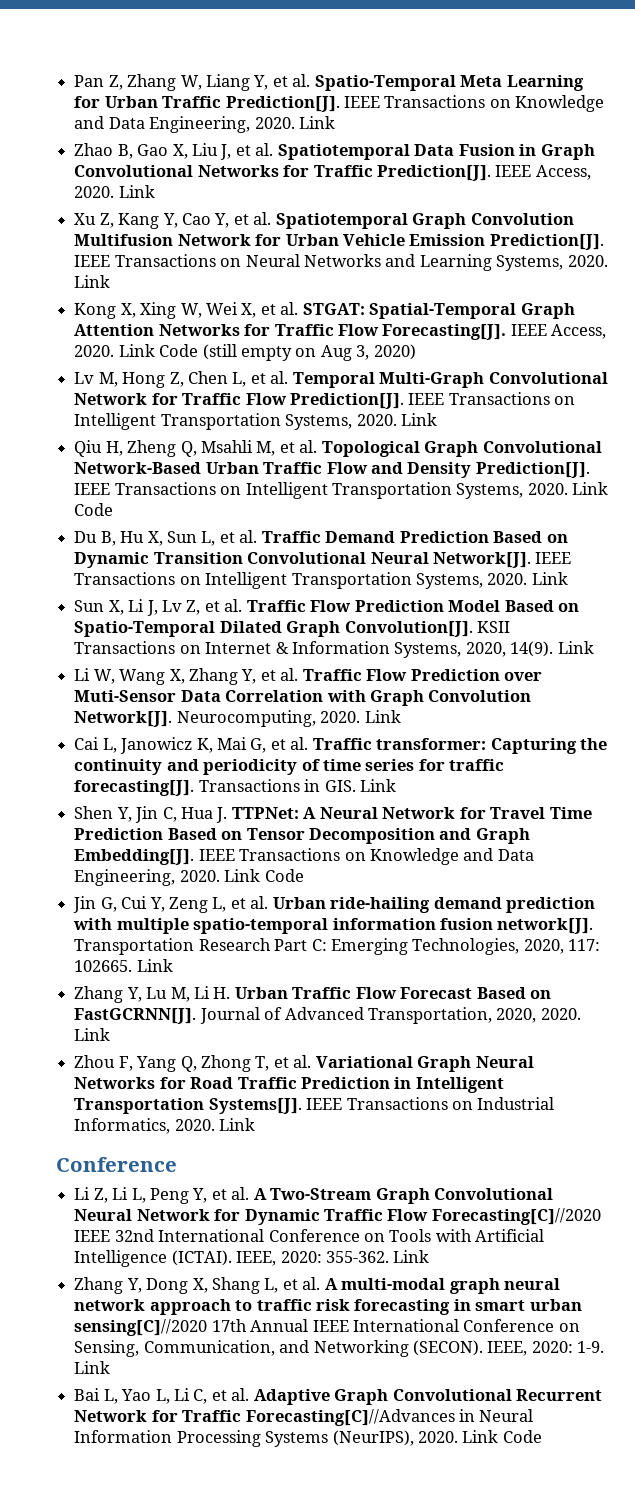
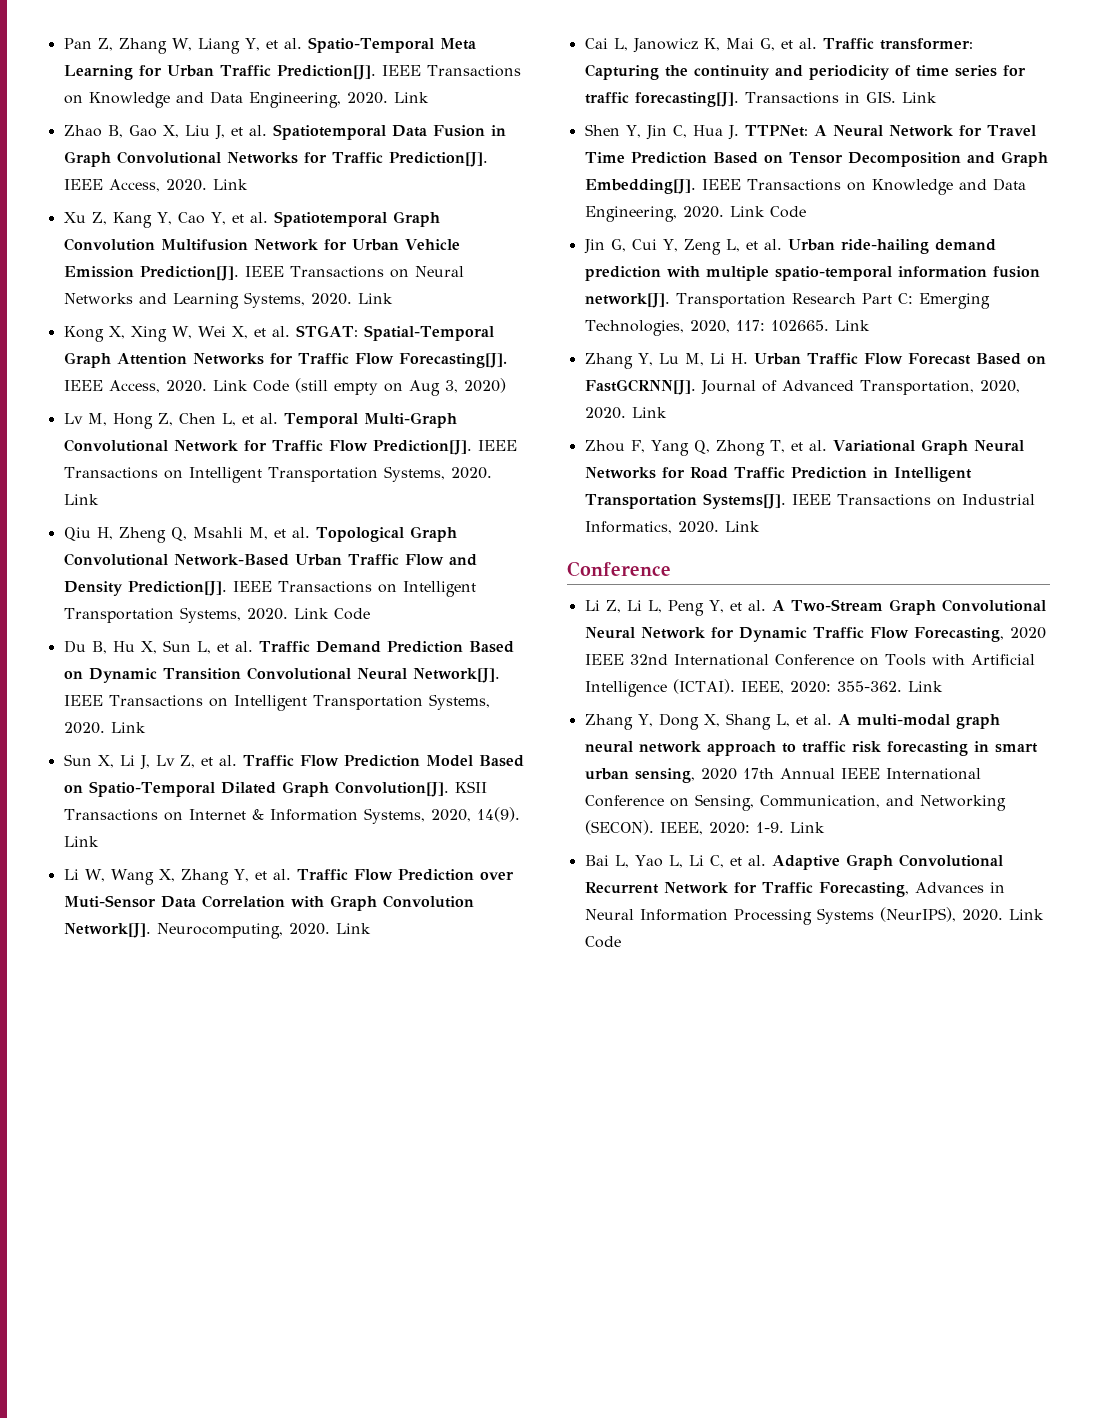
[431,1208,601,1225] Forecasting[C]//2020 -> [913,627,1046,642] Forecasting, 2020
[74,1319,208,1336] sensing[C]//2020 -> [634,768,737,783] sensing, 2020
[245,1409,455,1426] Forecasting[C]//Advances -> [818,882,984,897] Forecasting, Advances

